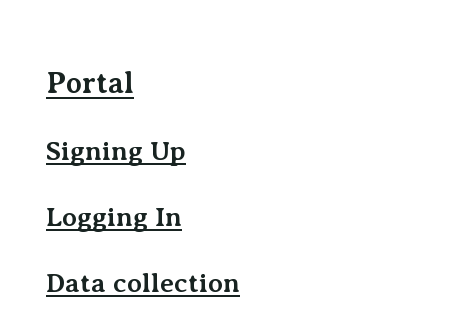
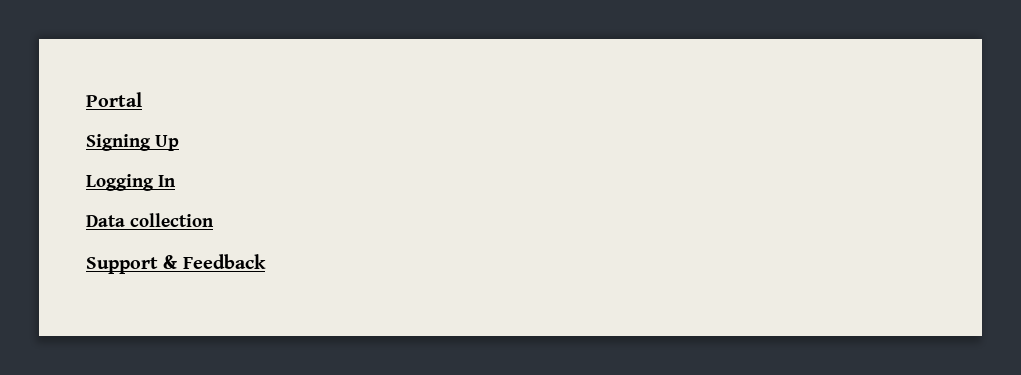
(241, 282) none -> [86,254,266,274] // Support & Feedback

